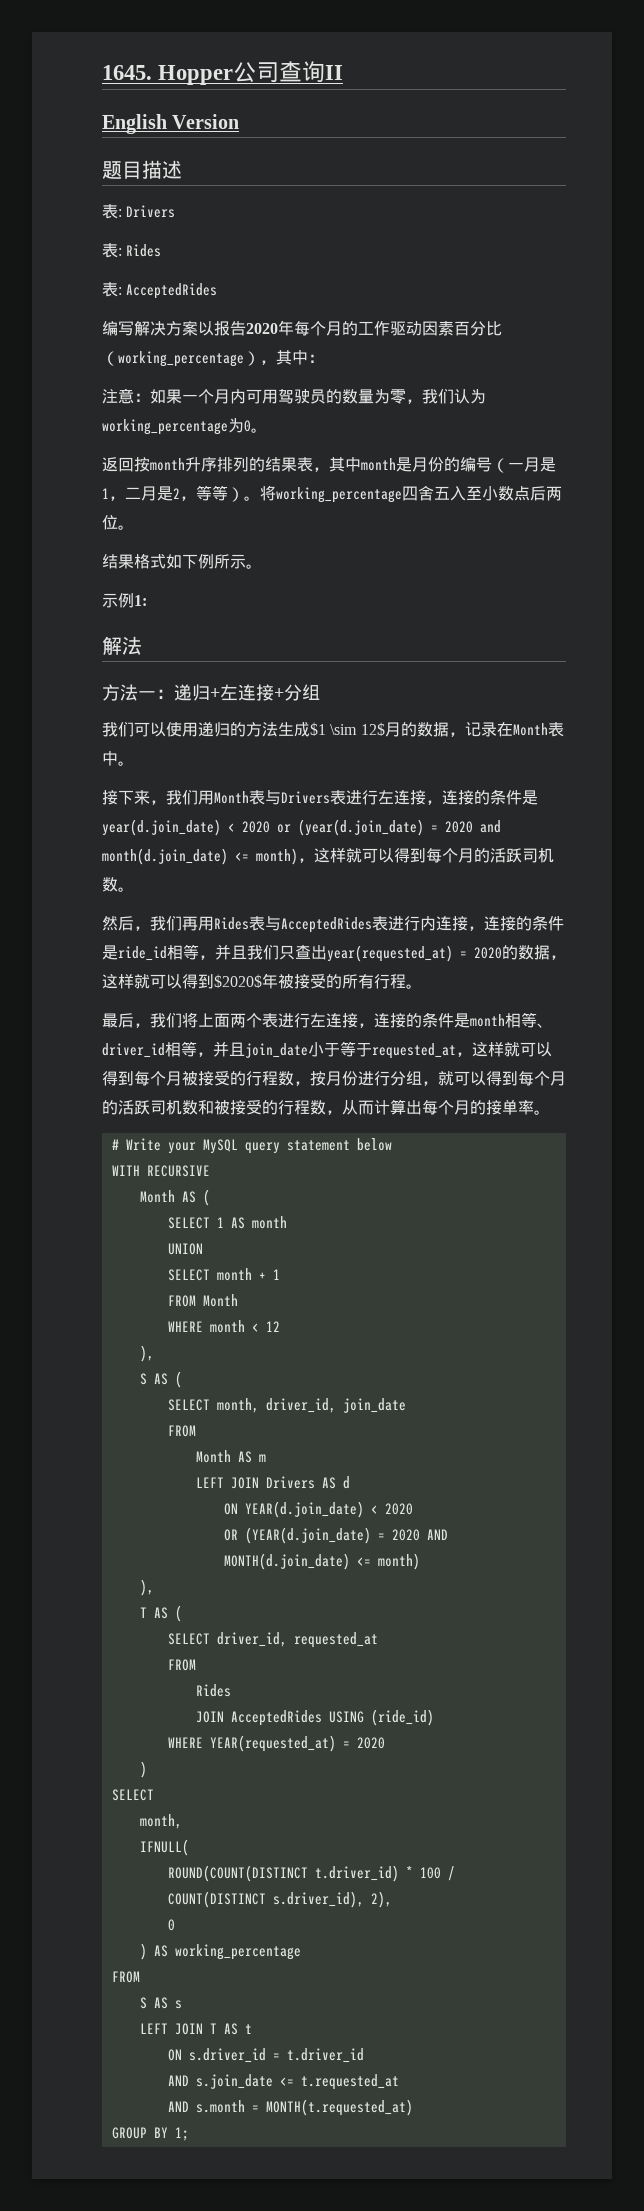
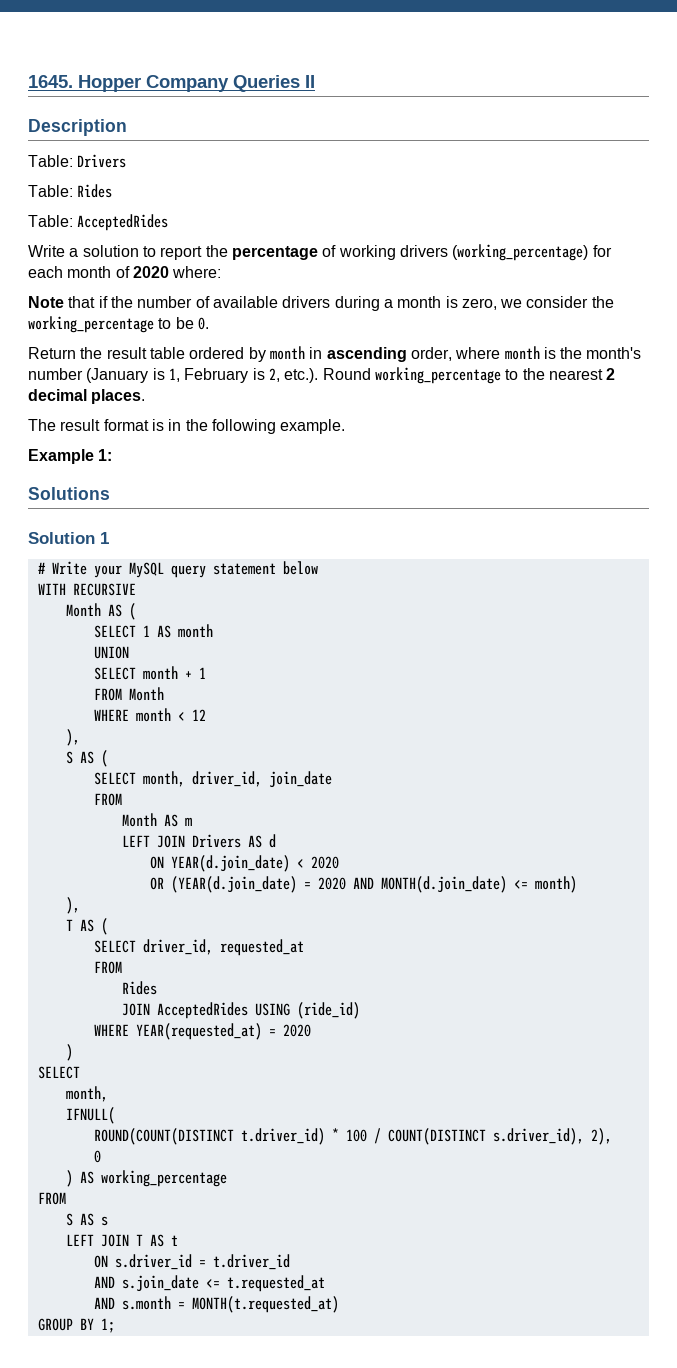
[233,61,326,83] 公司查询 -> [146,75,300,92] Company Queries
[102,114,240,134] [102,160,182,179] [102,204,122,219] English Version // 题目描述 // 表: -> [28,119,127,136] [28,155,73,167] Description // Table:
[102,243,162,258] [102,282,122,297] 表: Rides // 表: -> [28,184,113,198] [28,215,73,227] Table: Rides // Table:
[102,320,502,336] [102,350,324,367] [102,388,486,404] [102,418,267,435] [102,457,556,473] [102,485,562,503] [102,515,134,530] [102,554,262,569] [102,593,147,608] [102,636,142,655] [102,684,320,701] [102,722,564,737] [102,751,134,766] [102,789,538,805] [102,819,501,836] [102,848,554,865] [102,877,134,892] [102,915,564,933] [102,944,566,962] [102,973,422,989] [102,1012,553,1028] [102,1041,552,1059] [102,1071,566,1086] [102,1099,550,1115] 编写解决方案以报告2020年每个月的工作驱动因素百分比（working_percentage），其中： // 注意：如果一个月内可用驾驶员的数量为零，我们认为working_percentage为0。 // 返回按month升序排列的结果表，其中month是月份的编号（一月是1，二月是2，等等）。将working_percentage四舍五入至小数点后两位。 // 结果格式如下例所示。 // 示例1: // 解法 // 方法一：递归+左连接+分组 // 我们可以使用递归的方法生成$1 \sim 12$月的数据，记录在Month表中。 // 接下来，我们用Month表与Drivers表进行左连接，连接的条件是year(d.join_date) < 2020 or (year(d.join_date) = 2020 and month(d.join_date) <= month)，这样就可以得到每个月的活跃司机数。 // 然后，我们再用Rides表与AcceptedRides表进行内连接，连接的条件是ride_id相等，并且我们只查出year(requested_at) = 2020的数据，这样就可以得到$2020$年被接受的所有行程。 // 最后，我们将上面两个表进行左连接，连接的条件是month相等、driver_id相等，并且join_date小于等于requested_at，这样就可以得到每个月被接受的行程数，按月份进行分组，就可以得到每个月的活跃司机数和被接受的行程数，从而计算出每个月的接单率。 -> [28,244,612,261] [28,266,222,278] [28,296,614,311] [28,316,209,333] [28,346,642,362] [28,367,616,384] [28,389,146,404] [28,419,346,434] [28,449,113,464] [28,487,110,500] [28,532,109,544] Write a solution to report the percentage of working drivers (working_percentage) for each month of 2020 where: // Note that if the number of available drivers during a month is zero, we consider the working_percentage to be 0. // Return the result table ordered by month in ascending order, where month is the month's number (January is 1, February is 2, etc.). Round working_percentage to the nearest 2 decimal places. // The result format is in the following example. // Example 1: // Solutions // Solution 1

